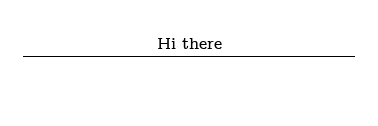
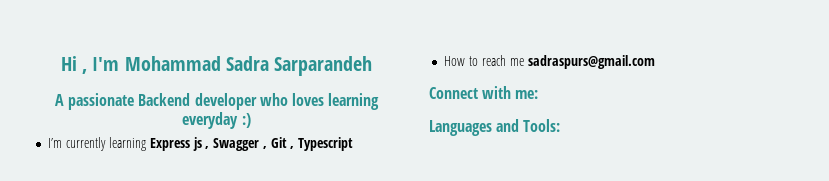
[181,38,222,49] there -> [82,56,373,76] [54,93,380,110] [182,112,251,129] [48,137,354,151] [444,55,655,69] [429,86,539,99] [429,119,561,136] , I'm Mohammad Sadra Sarparandeh // A passionate Backend developer who loves learning everyday :) // I’m currently learning Express js , Swagger , Git , Typescript // How to reach me sadraspurs@gmail.com // Connect with me: // Languages and Tools:

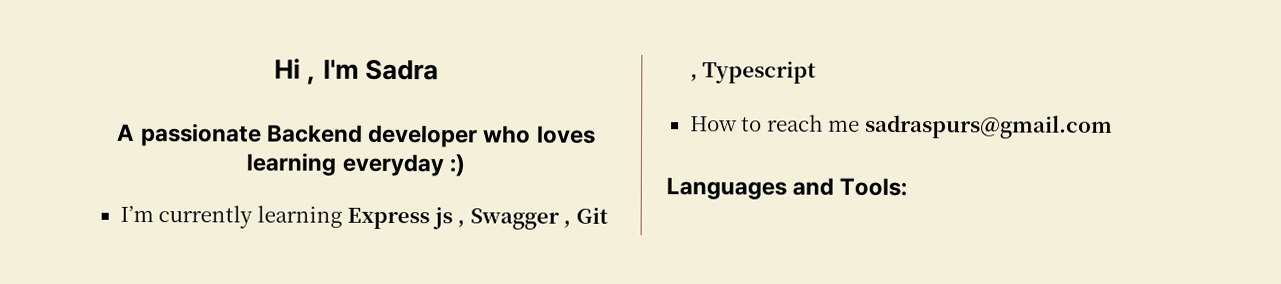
[124,56,221,71] Mohammad -> (359, 69) none
[274,56,373,76] Sarparandeh -> (439, 70) none
[429,86,539,99] // Connect with me: -> (1113, 126) none

